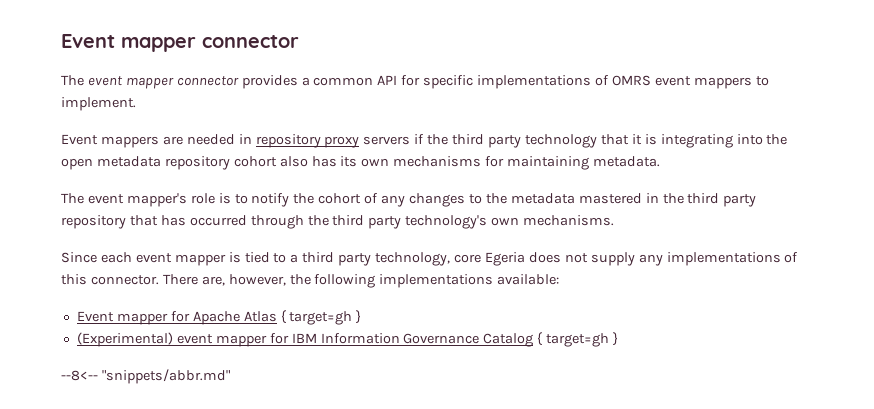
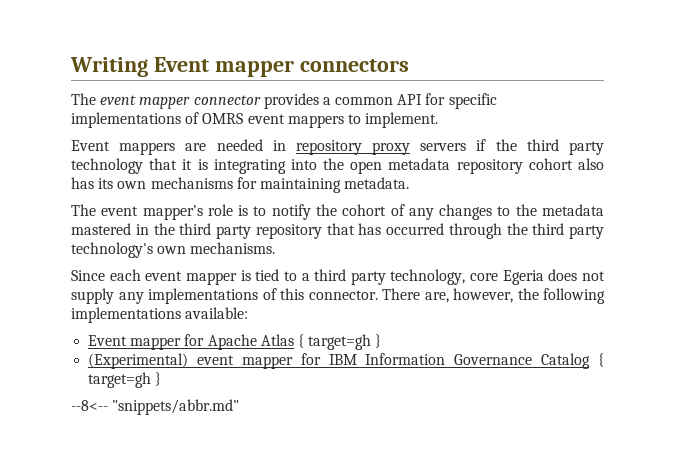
[61,34,299,52] Event mapper connector -> [70,57,409,77] Writing Event mapper connectors

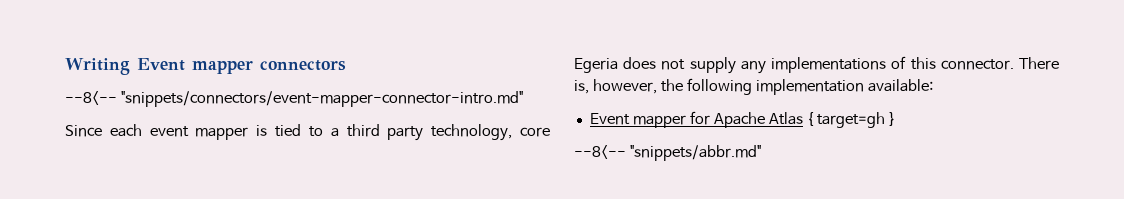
[71,93,497,109] [71,112,439,128] [71,139,604,155] [71,158,604,174] [71,177,410,193] [71,204,604,220] [71,223,604,239] [71,242,276,258] The event mapper connector provides a common API for specific implementations of OMRS event mappers to implement. // Event mappers are needed in repository proxy servers if the third party technology that it is integrating into the open metadata repository cohort also has its own mechanisms for maintaining metadata. // The event mapper's role is to notify the cohort of any changes to the metadata mastered in the third party repository that has occurred through the third party technology's own mechanisms. -> [65,91,523,107] --8<-- "snippets/connectors/event-mapper-connector-intro.md"
[424,292,449,303] are, -> [574,80,589,94] is,
[71,307,181,323] implementations -> [755,79,864,95] implementation
[88,353,604,369] [88,372,162,388] // (Experimental) event mapper for IBM Information Governance Catalog { target=gh } -> (897, 119) none

